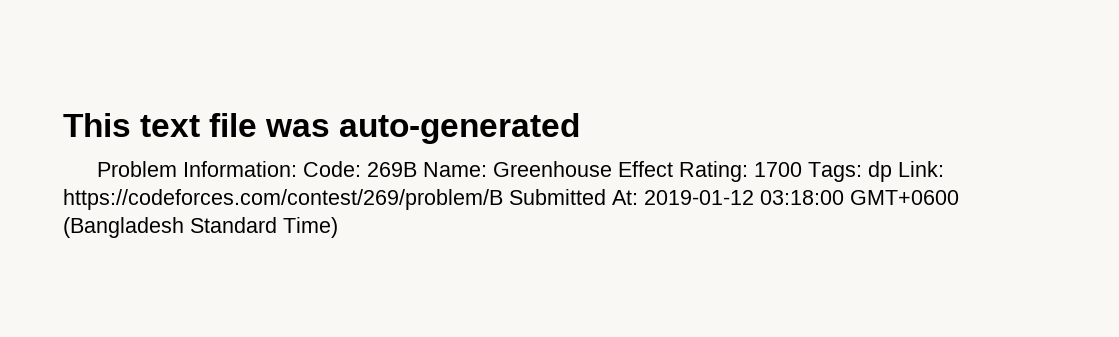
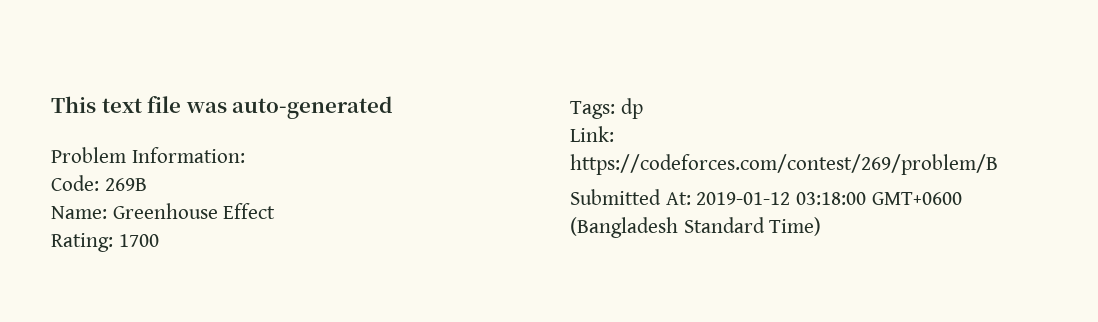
(298, 169) none -> (245, 155) //
(418, 169) none -> (147, 184) //
(674, 169) none -> (276, 211) //
(803, 169) none -> (159, 240) //
(893, 171) none -> (643, 108) //
(503, 199) none -> (998, 164) //

